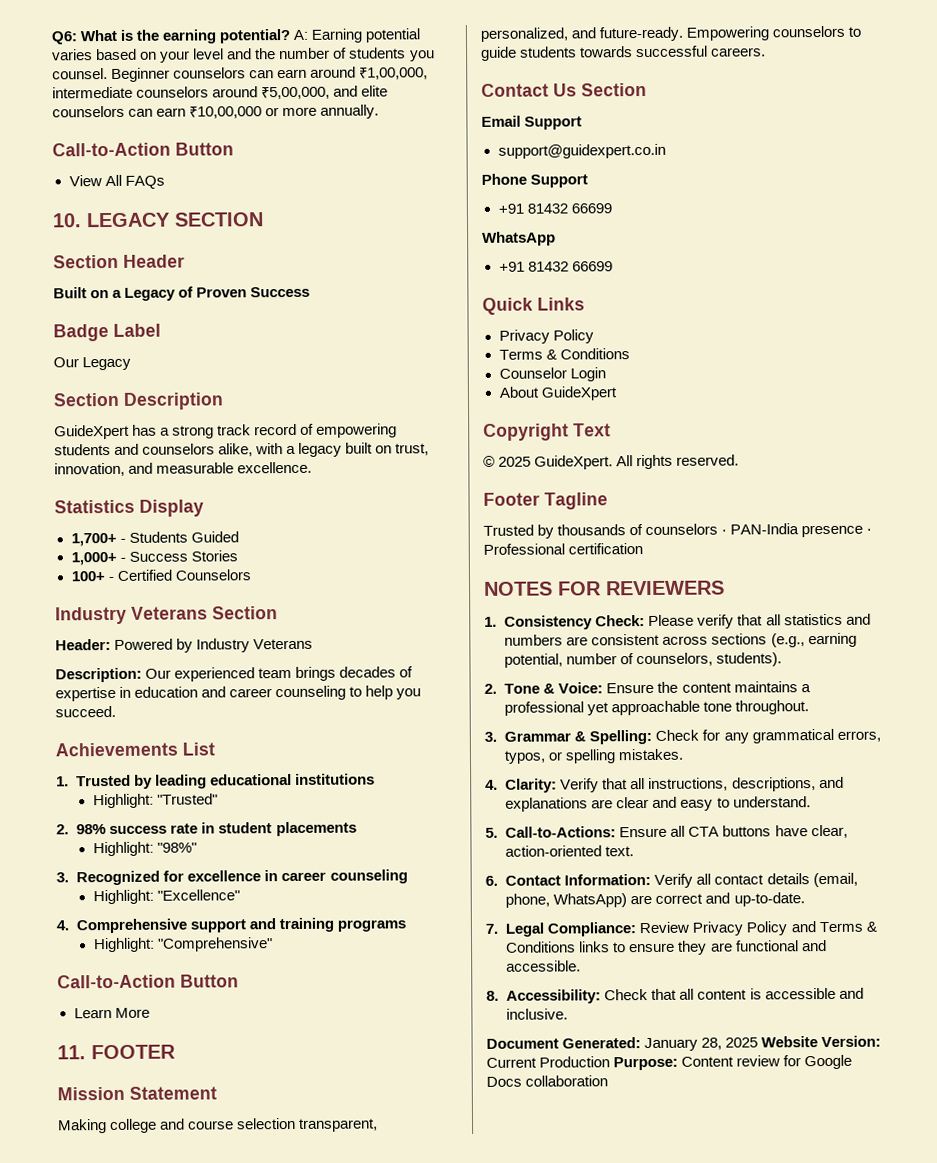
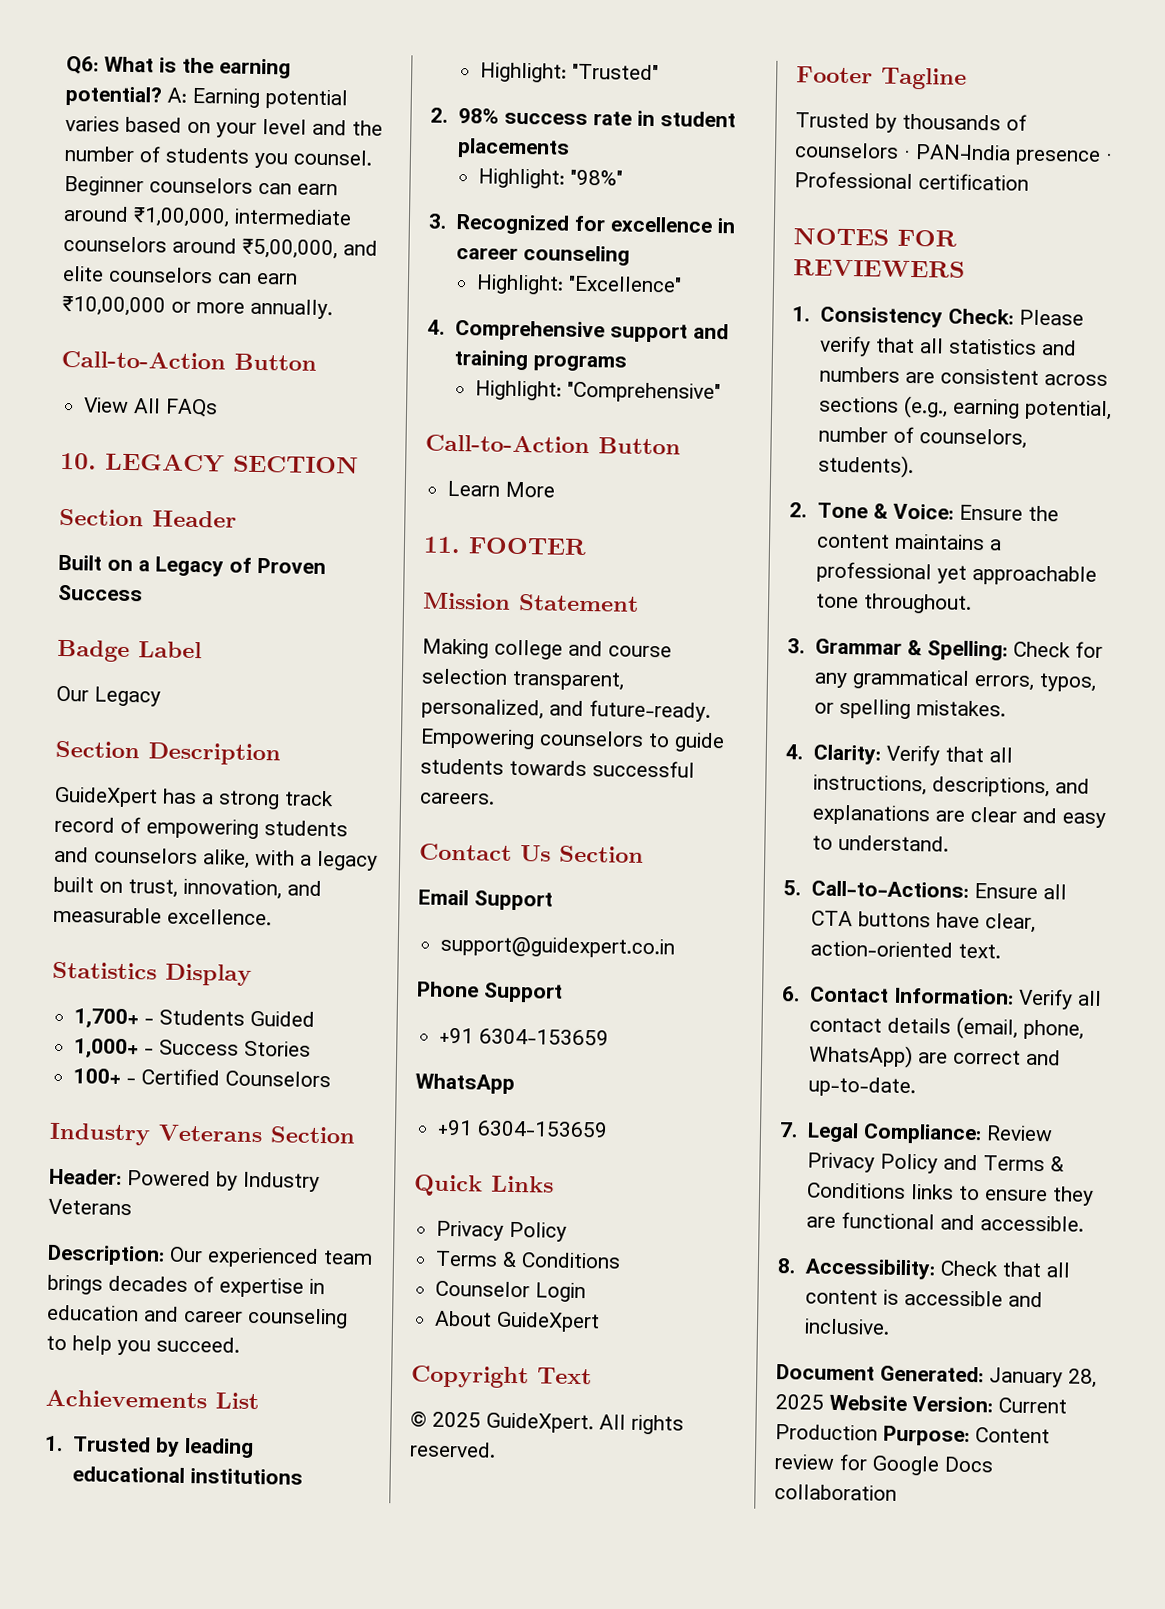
[526,203,612,214] 81432 66699 -> [479,1028,610,1046] 6304-153659
[527,261,613,272] 81432 66699 -> [477,1120,609,1138] 6304-153659

